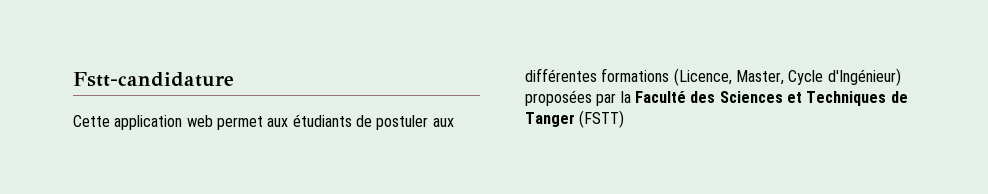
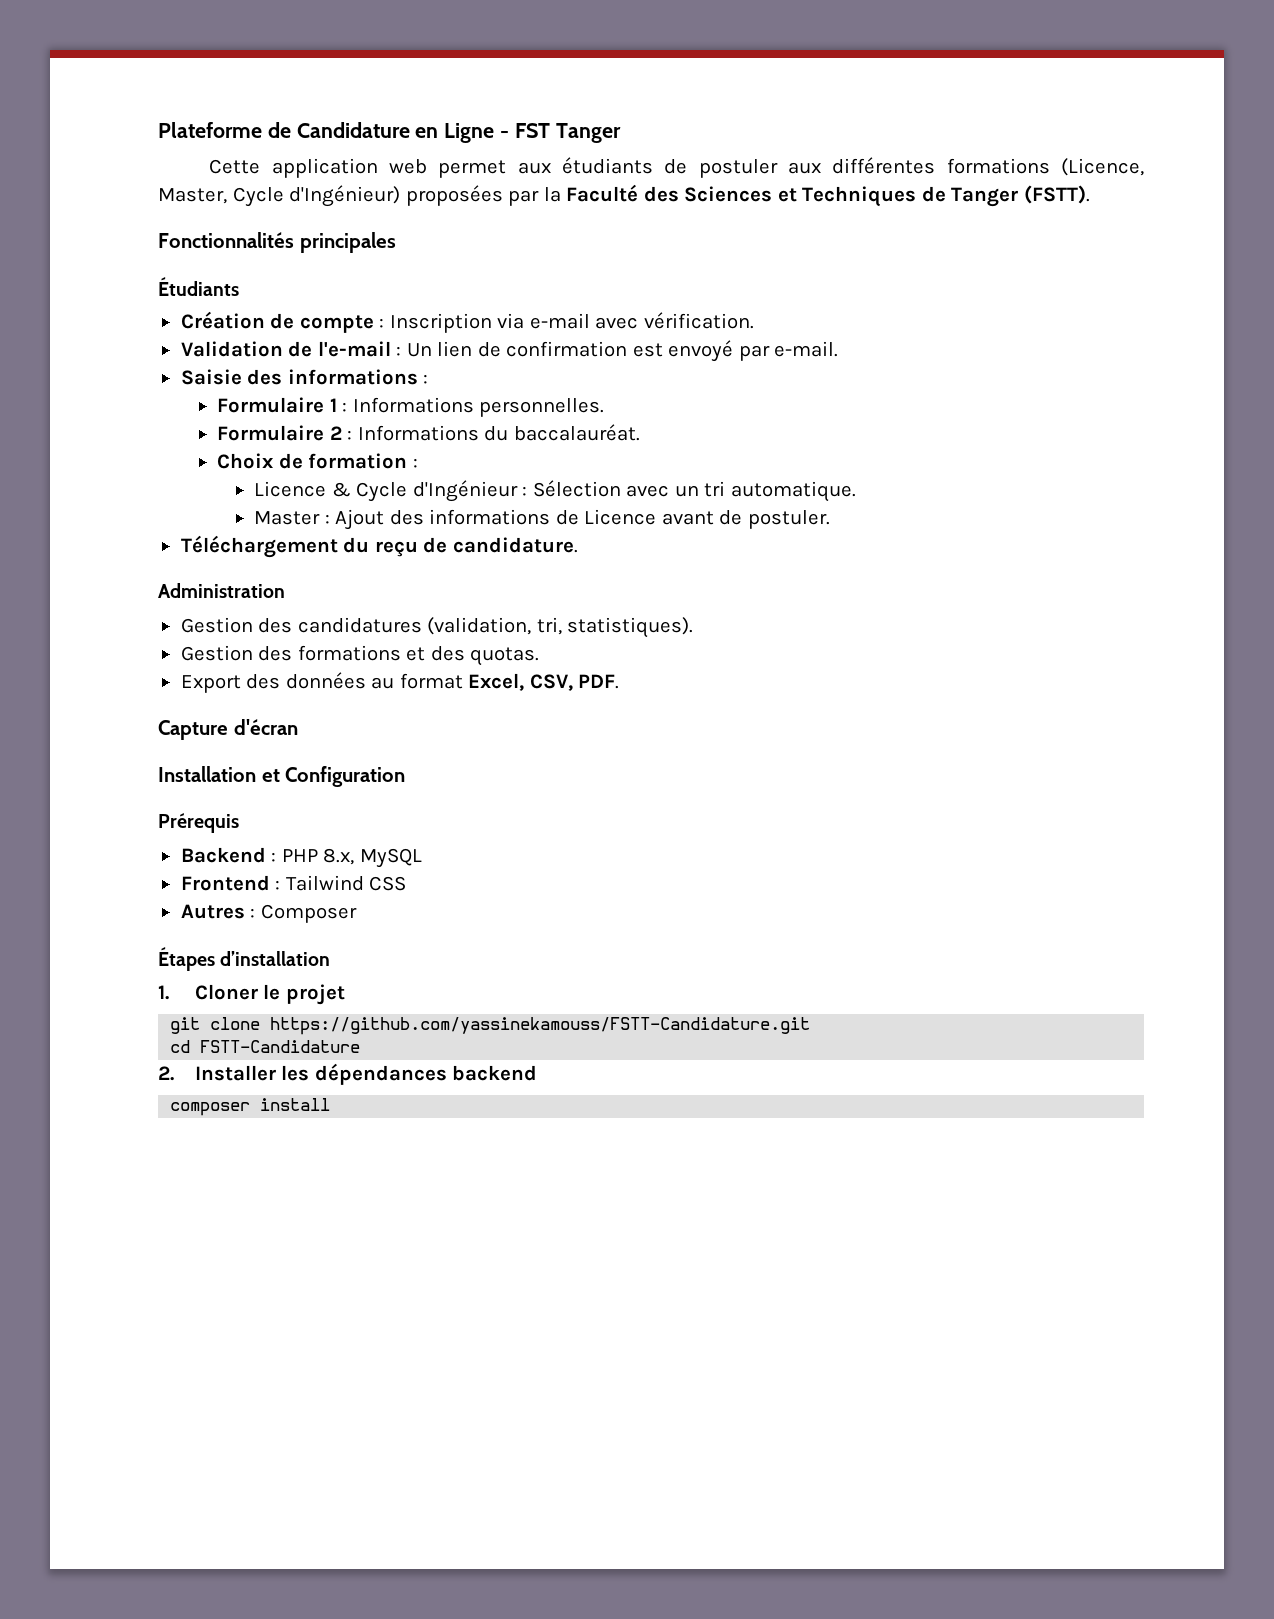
[73,72,234,87] Fstt-candidature -> [158,122,621,143] Plateforme de Candidature en Ligne - FST Tanger
[579,110,625,128] (FSTT) -> [1023,185,1090,204] [158,232,396,253] [158,277,239,296] [180,311,754,333] [180,340,839,362] [180,369,429,385] [217,397,605,417] [217,424,640,441] [217,453,418,469] [254,480,856,502] [254,509,830,530] [180,535,578,558] [158,583,285,598] [180,617,694,638] [180,645,540,666] [180,672,620,693] [158,719,298,740] [158,766,406,787] [158,813,239,833] [180,847,422,868] [180,875,407,891] [180,904,357,923] [158,947,331,971] [158,984,345,1005] [170,1017,811,1035] [170,1040,361,1053] [158,1063,538,1085] [170,1098,331,1116] (FSTT). // Fonctionnalités principales // Étudiants // Création de compte : Inscription via e-mail avec vérification. // Validation de l'e-mail : Un lien de confirmation est envoyé par e-mail. // Saisie des informations : // Formulaire 1 : Informations personnelles. // Formulaire 2 : Informations du baccalauréat. // Choix de formation : // Licence & Cycle d'Ingénieur : Sélection avec un tri automatique. // Master : Ajout des informations de Licence avant de postuler. // Téléchargement du reçu de candidature. // Administration // Gestion des candidatures (validation, tri, statistiques). // Gestion des formations et des quotas. // Export des données au format Excel, CSV, PDF. // Capture d'écran // Installation et Configuration // Prérequis // Backend : PHP 8.x, MySQL // Frontend : Tailwind CSS // Autres : Composer // Étapes d’installation // 1. Cloner le projet // git clone https://github.com/yassinekamouss/FSTT-Candidature.git // cd FSTT-Candidature // 2. Installer les dépendances backend // composer install

